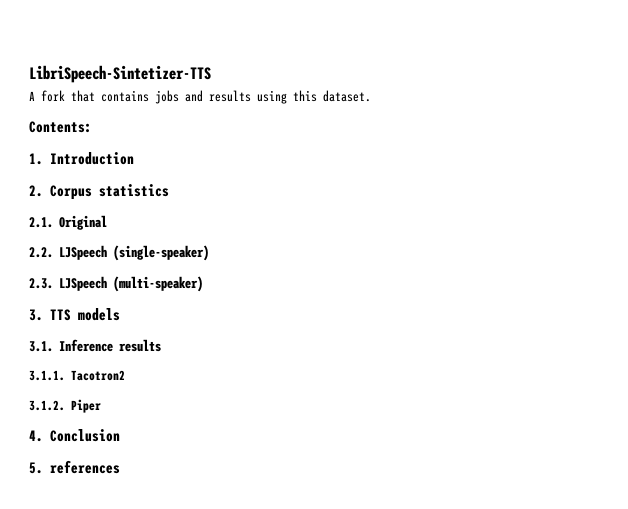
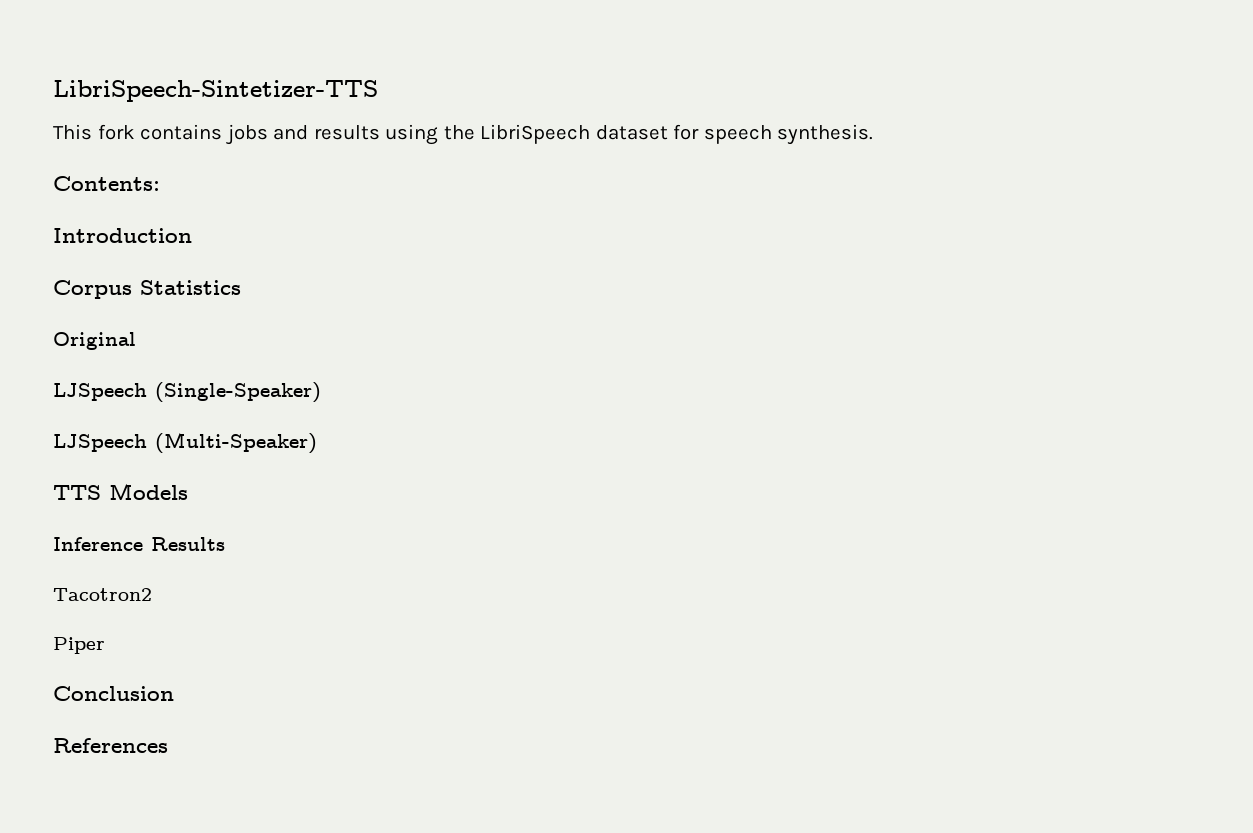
[29,90,95,102] A fork that -> [53,124,135,140] This fork
[293,90,371,102] this dataset. -> [443,124,874,145] the LibriSpeech dataset for speech synthesis.
[29,153,43,165] 1. -> (160, 183) none
[29,184,169,200] [29,215,107,230] [29,245,209,261] [29,276,203,292] [29,308,120,321] [29,339,161,352] [29,370,65,381] 2. Corpus statistics // 2.1. Original // 2.2. LJSpeech (single-speaker) // 2.3. LJSpeech (multi-speaker) // 3. TTS models // 3.1. Inference results // 3.1.1. -> [53,280,241,299] [53,332,136,350] [53,382,321,403] [53,432,317,454] [53,483,188,500] [53,537,225,551] Corpus Statistics // Original // LJSpeech (Single-Speaker) // LJSpeech (Multi-Speaker) // TTS Models // Inference Results //
[29,400,65,411] 3.1.2. -> (152, 594) none
[29,430,43,442] 4. -> (105, 645) none
[29,460,120,474] 5. references -> [53,738,168,753] References

